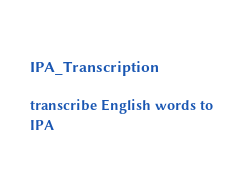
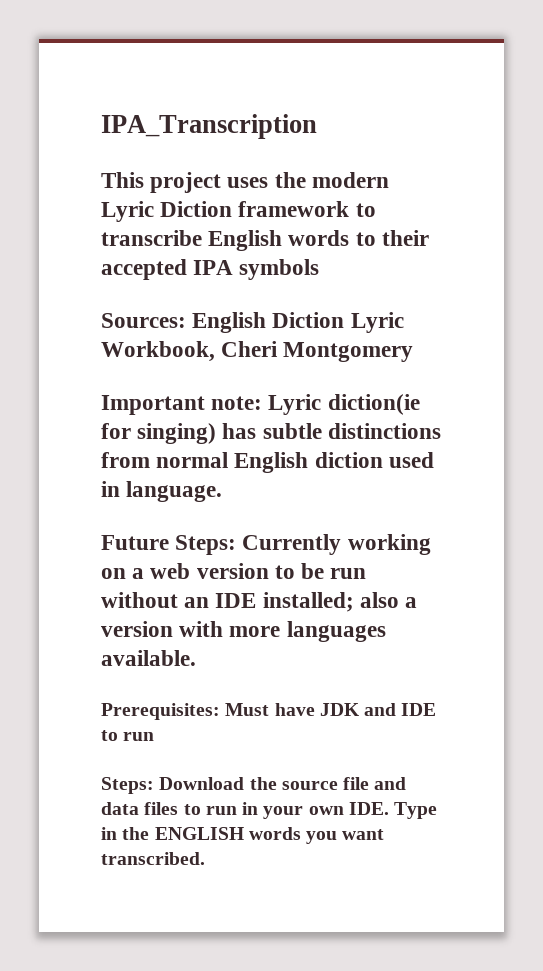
[30,99,213,114] [30,120,54,130] transcribe English words to IPA -> [101,172,389,193] [101,201,376,222] [101,230,429,251] [101,259,320,280] [101,312,404,333] [101,341,414,362] [101,394,420,415] [101,423,441,444] [101,452,434,473] [101,481,223,502] [101,534,431,555] [101,563,367,579] [101,592,418,612] [101,621,386,642] [101,650,196,666] [101,703,437,720] [101,730,155,741] [101,777,407,794] [101,802,438,819] [101,827,385,844] [101,852,205,865] This project uses the modern Lyric Diction framework to transcribe English words to their accepted IPA symbols // Sources: English Diction Lyric Workbook, Cheri Montgomery // Important note: Lyric diction(ie for singing) has subtle distinctions from normal English diction used in language. // Future Steps: Currently working on a web version to be run without an IDE installed; also a version with more languages available. // Prerequisites: Must have JDK and IDE to run // Steps: Download the source file and data files to run in your own IDE. Type in the ENGLISH words you want transcribed.

